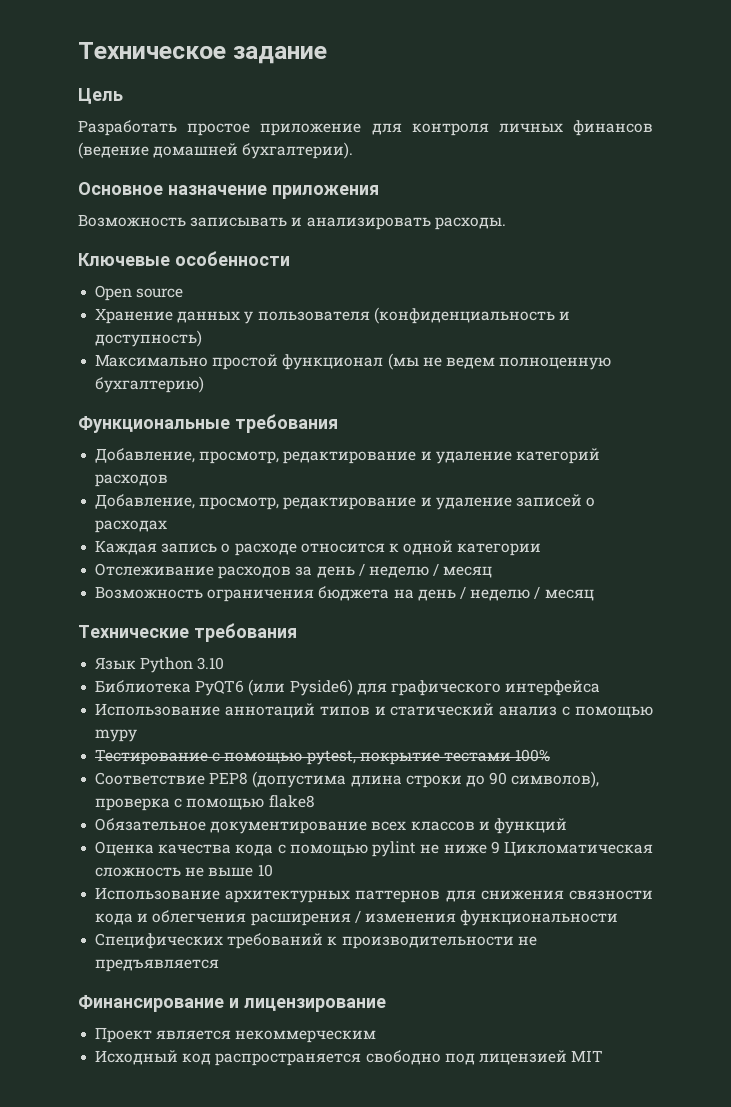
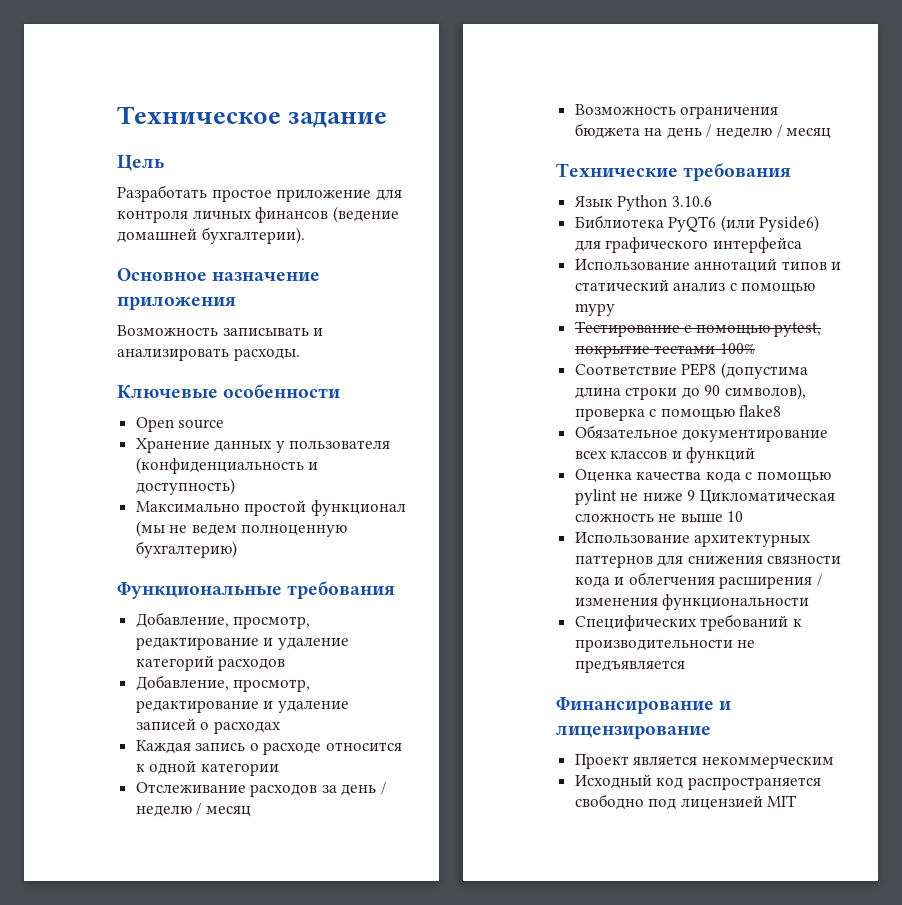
[197,657,225,670] 3.10 -> [671,196,712,207] 3.10.6

